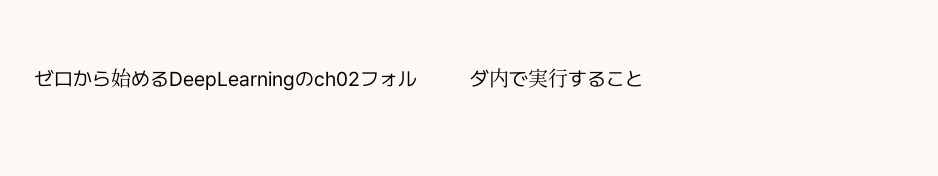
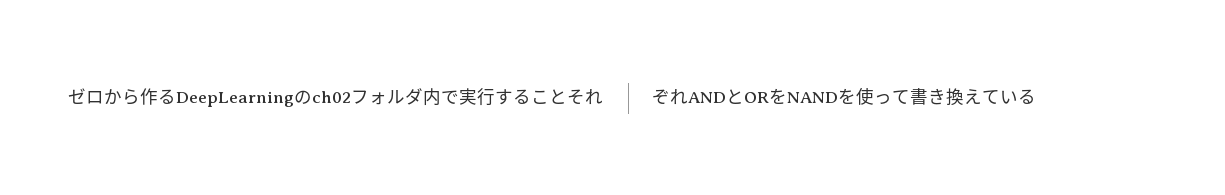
[111,68,150,88] 始め -> [140,88,158,105] 作
(644, 78) none -> [567,87,1036,106] それぞれANDとORをNANDを使って書き換えている

